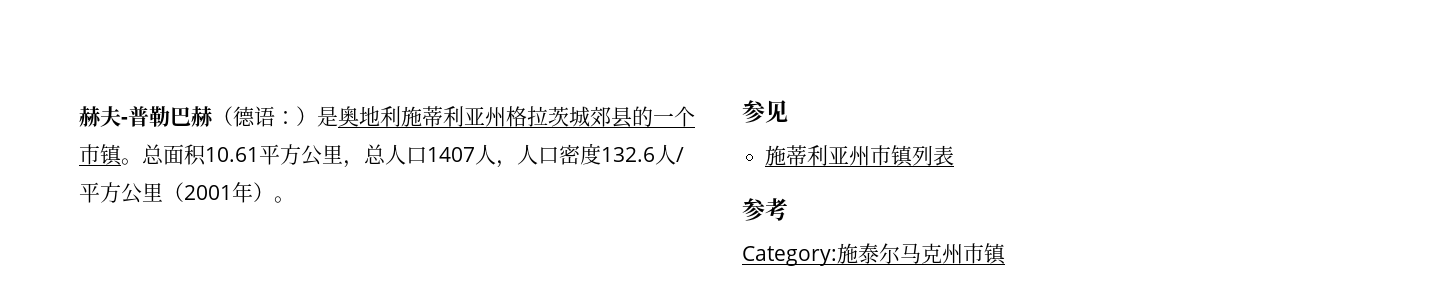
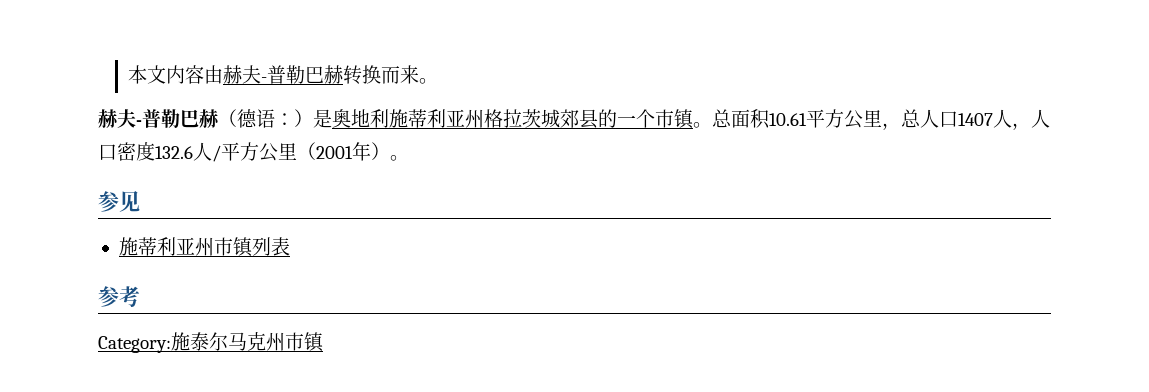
(79, 116) none -> [128,65,439,85] 本文内容由赫夫-普勒巴赫转换而来。 //

